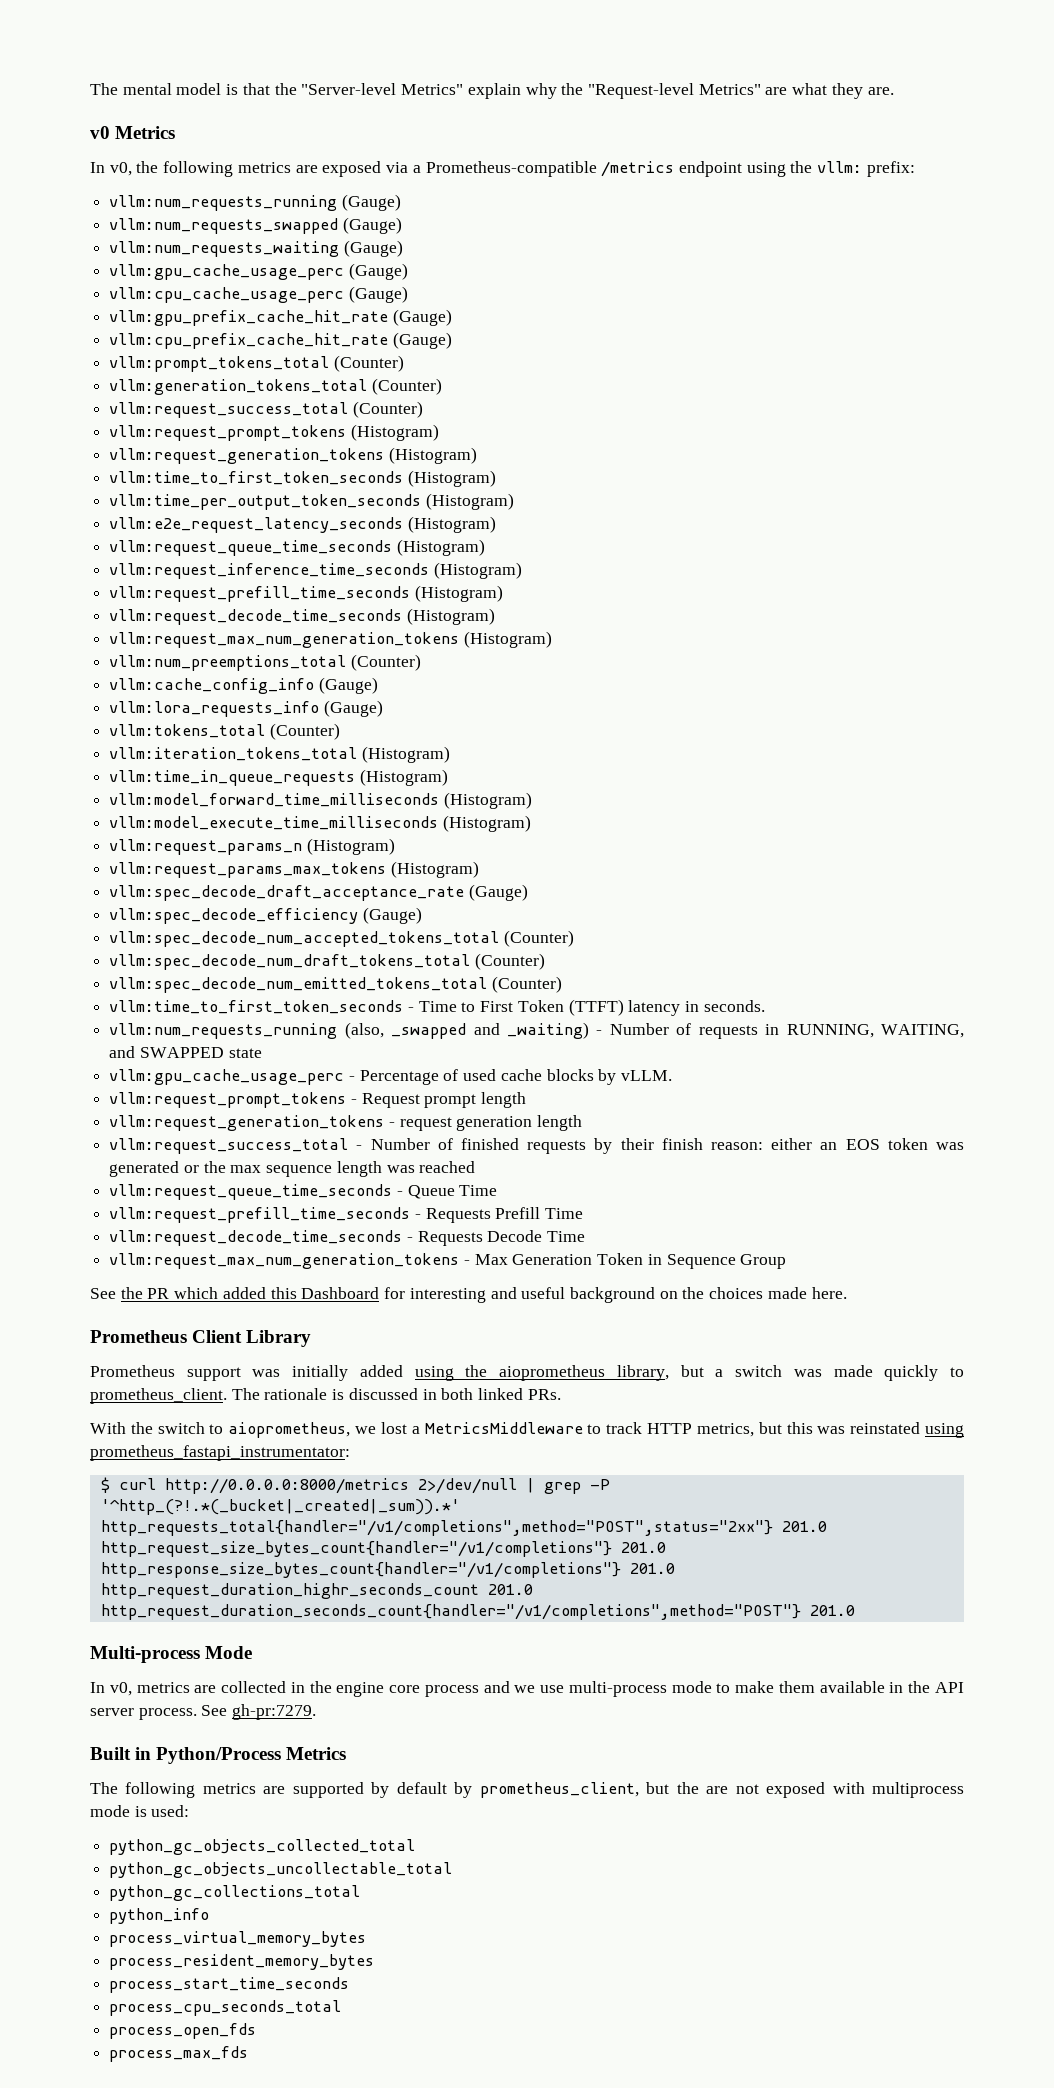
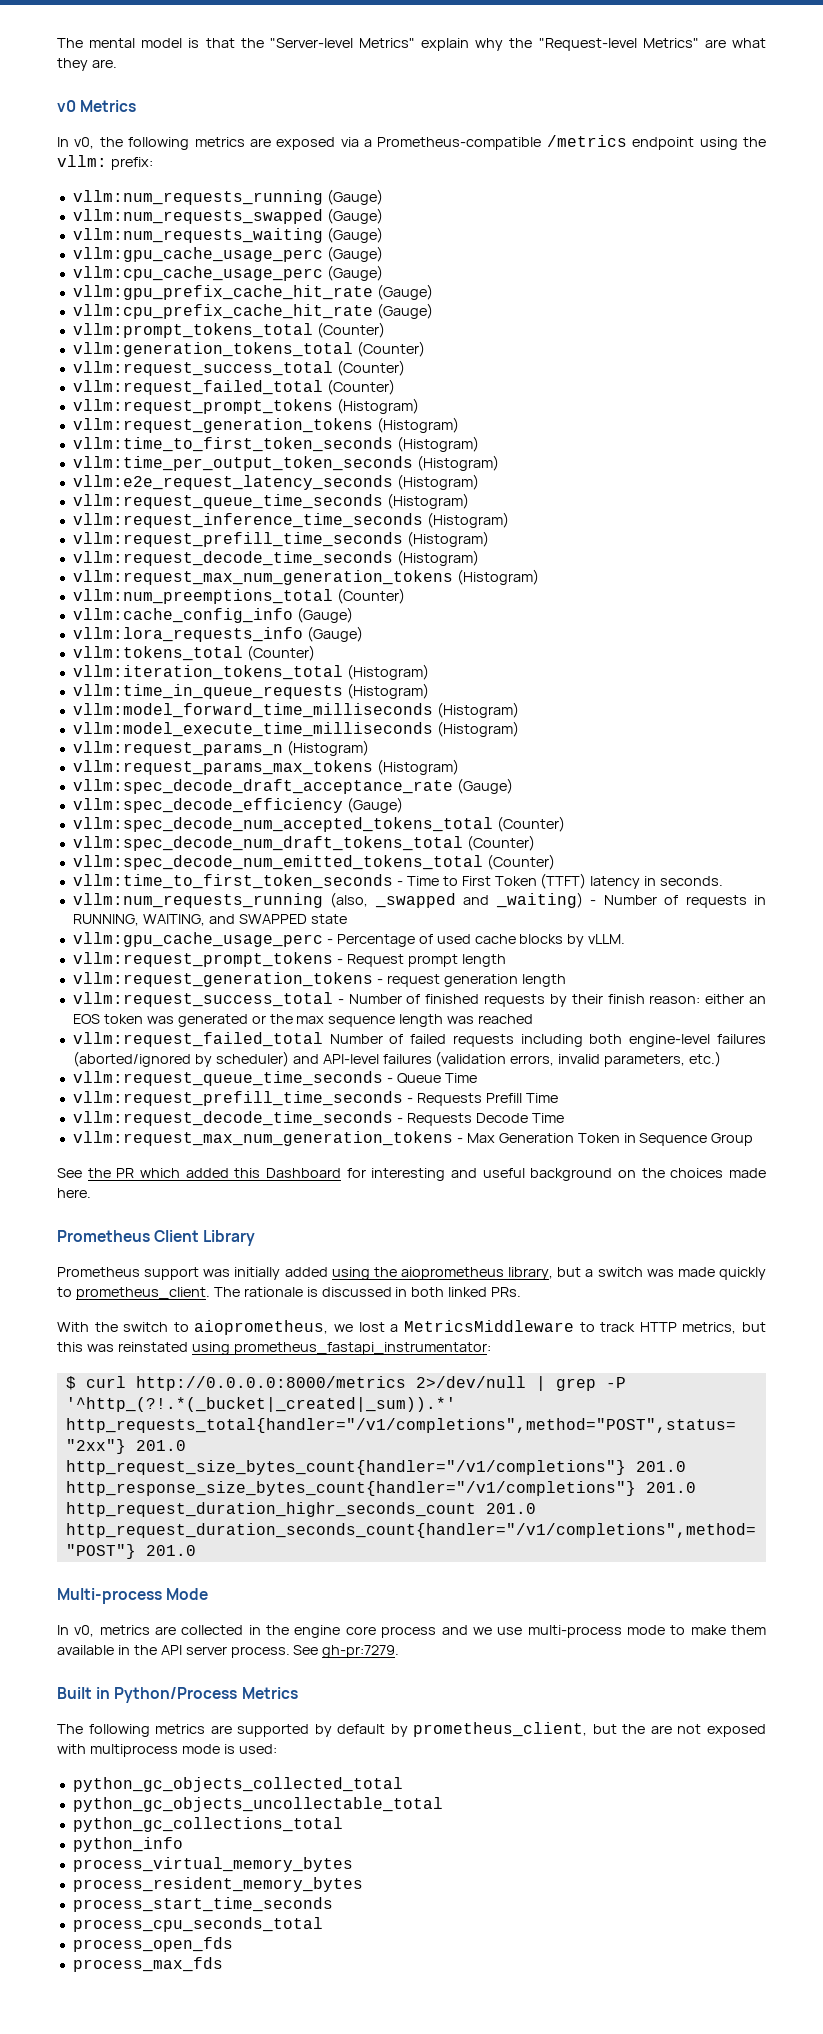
(423, 409) none -> [72,379,395,395] // vllm:request_failed_total (Counter)
(476, 1167) none -> [72,1032,766,1047] [72,1051,722,1067] // vllm:request_failed_total Number of failed requests including both engine-level failures (aborted/ignored by scheduler) and API-level failures (validation errors, invalid parameters, etc.)

